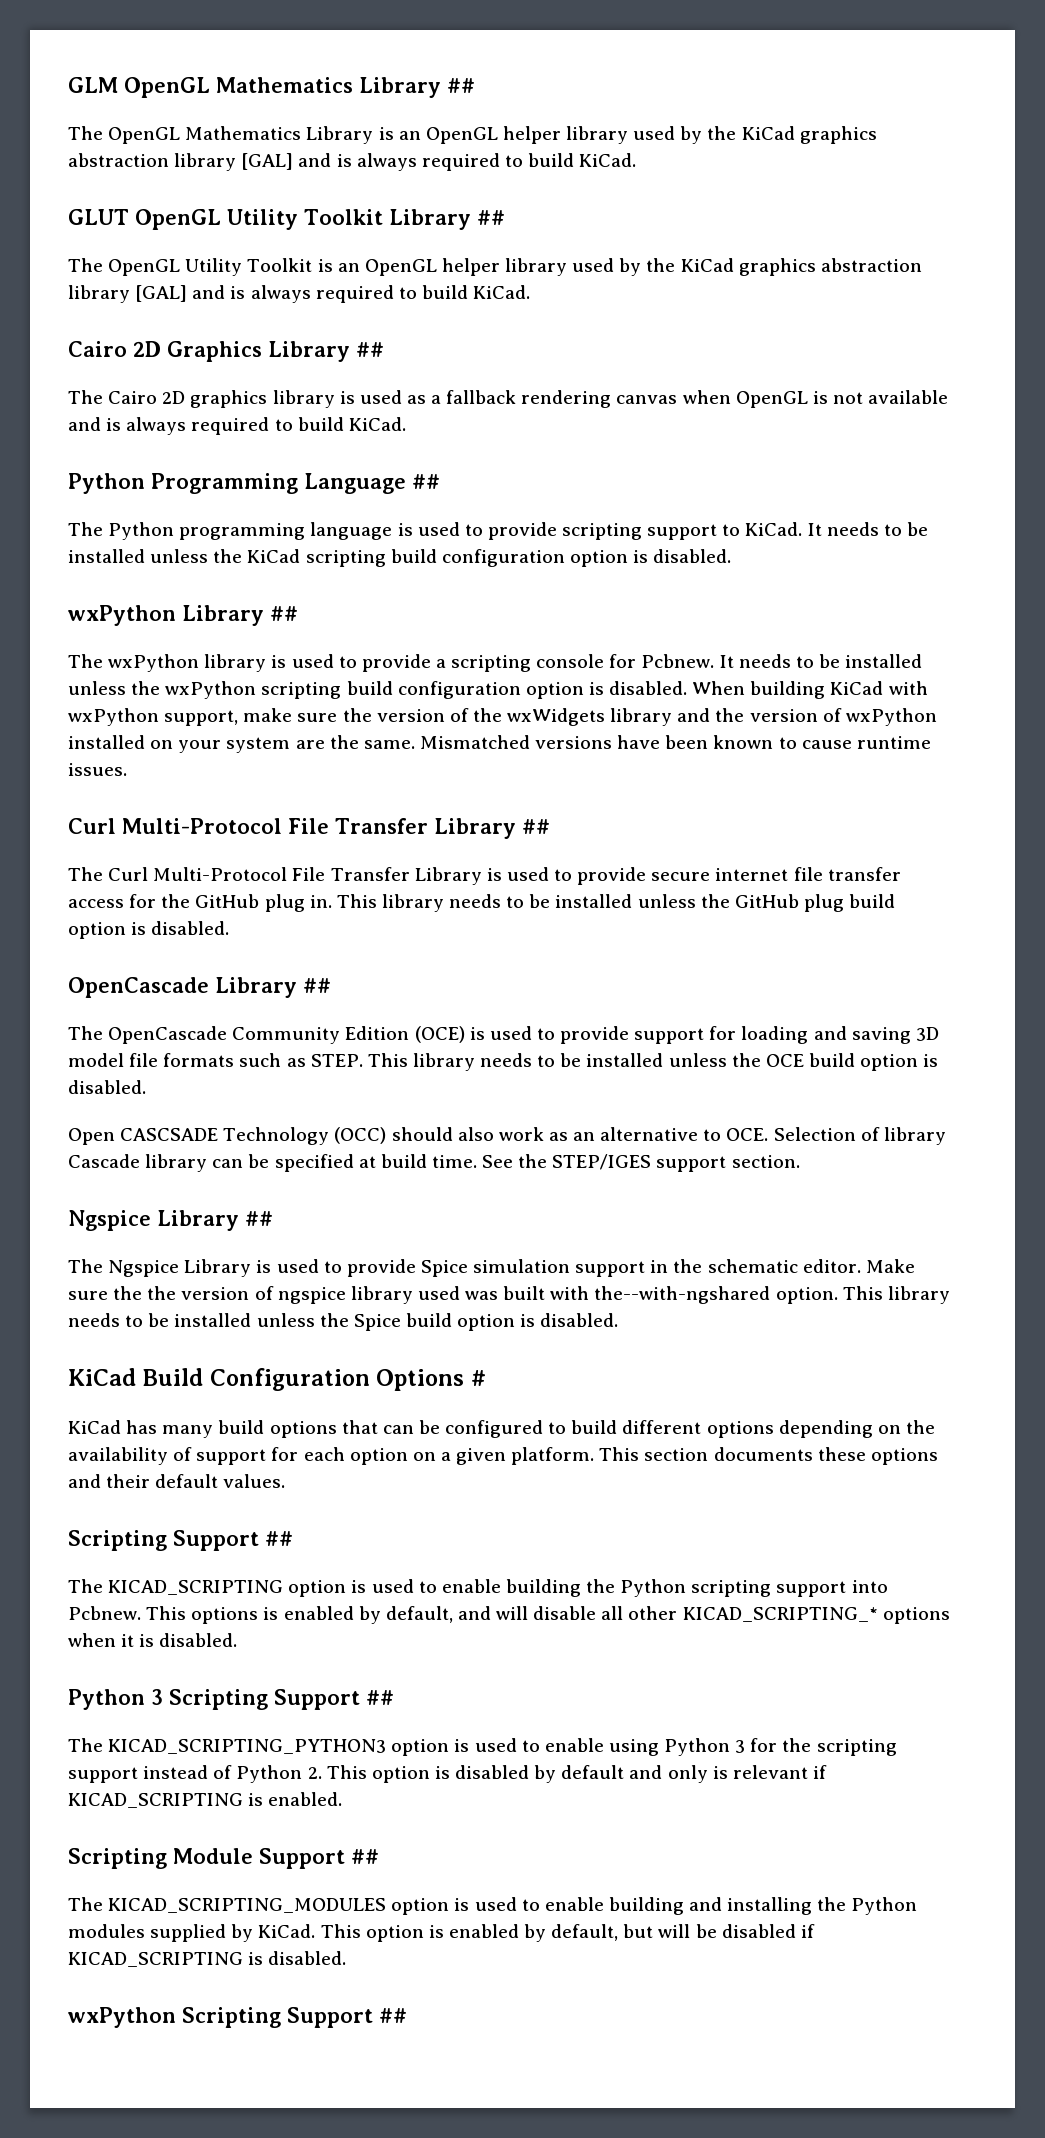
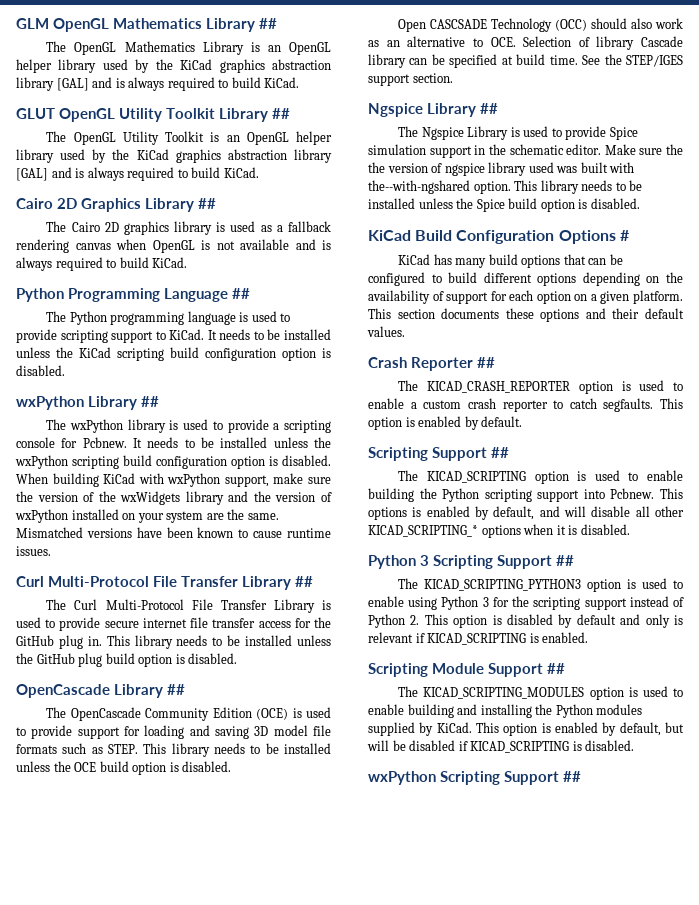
(286, 1481) none -> [368,357,495,371] [398,380,683,394] [368,398,683,412] [368,416,523,430] // Crash Reporter ## // The KICAD_CRASH_REPORTER option is used to enable a custom crash reporter to catch segfaults. This option is enabled by default.

